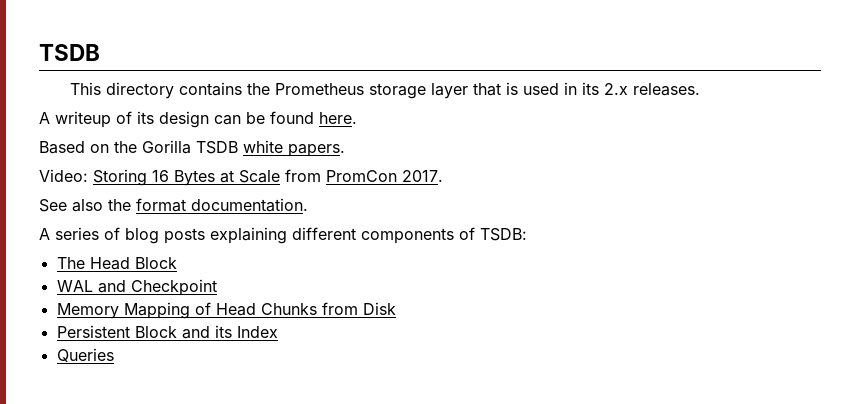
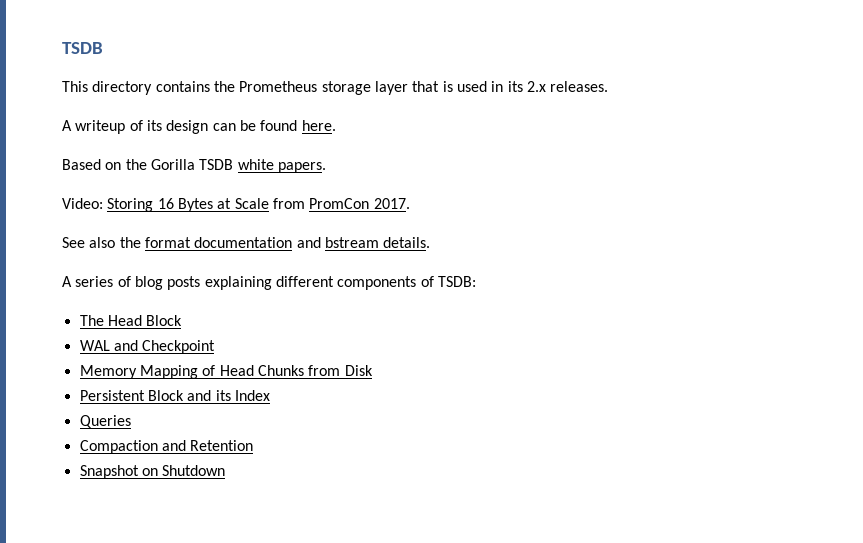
[191,198,308,212] documentation. -> [194,237,431,248] documentation and bstream details.
(114, 355) none -> [79,440,254,454] [79,465,226,479] // Compaction and Retention // Snapshot on Shutdown

